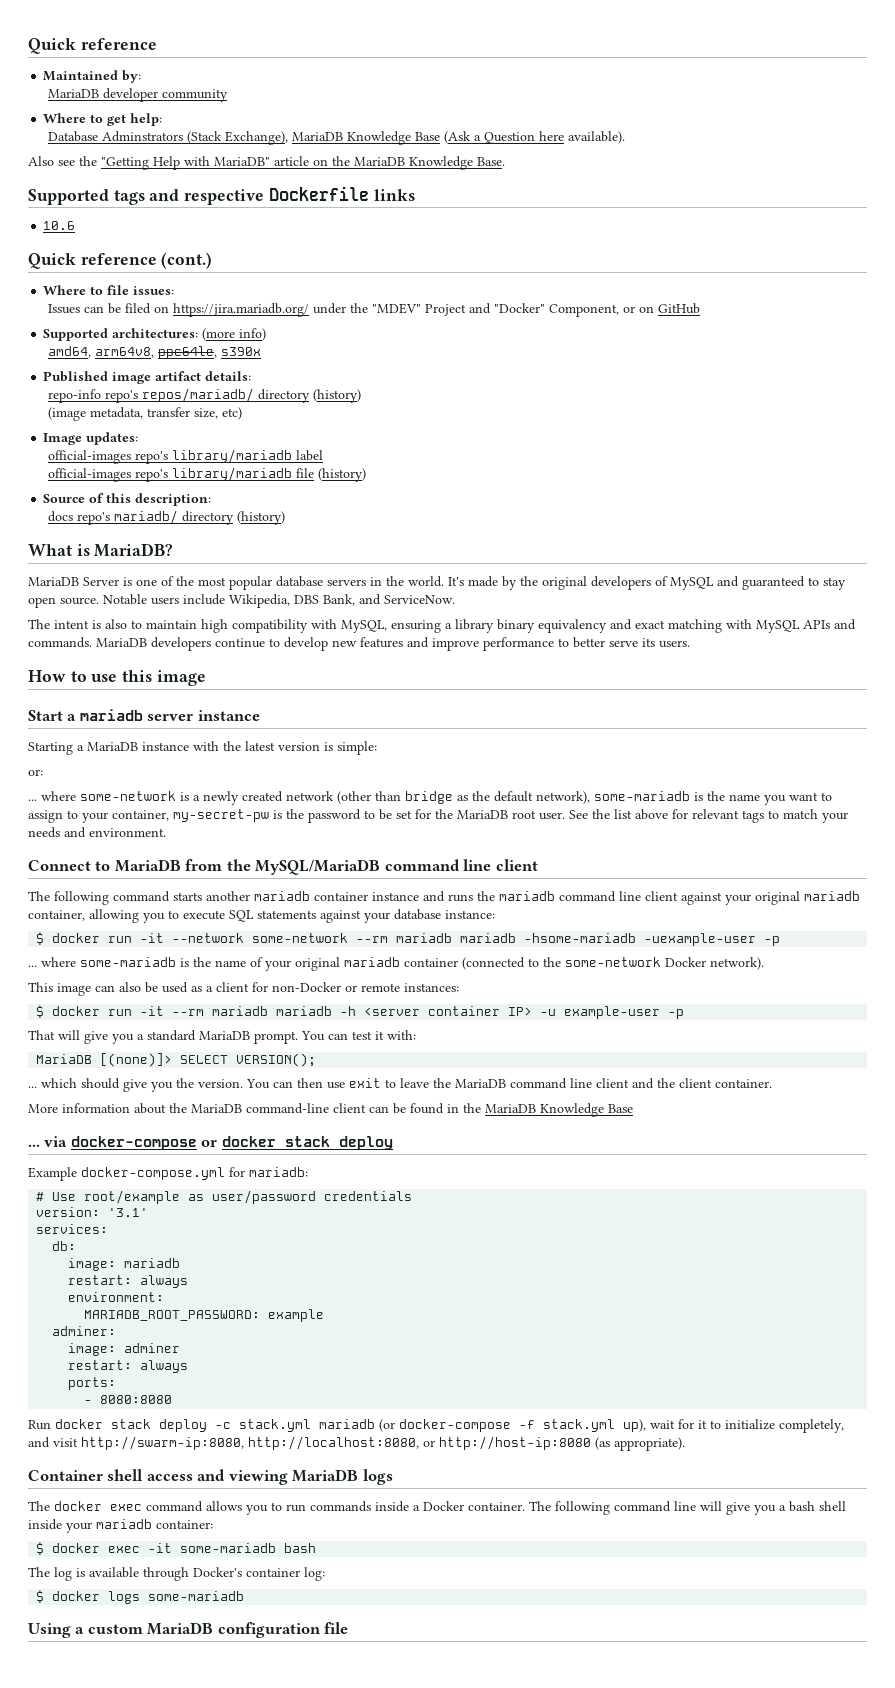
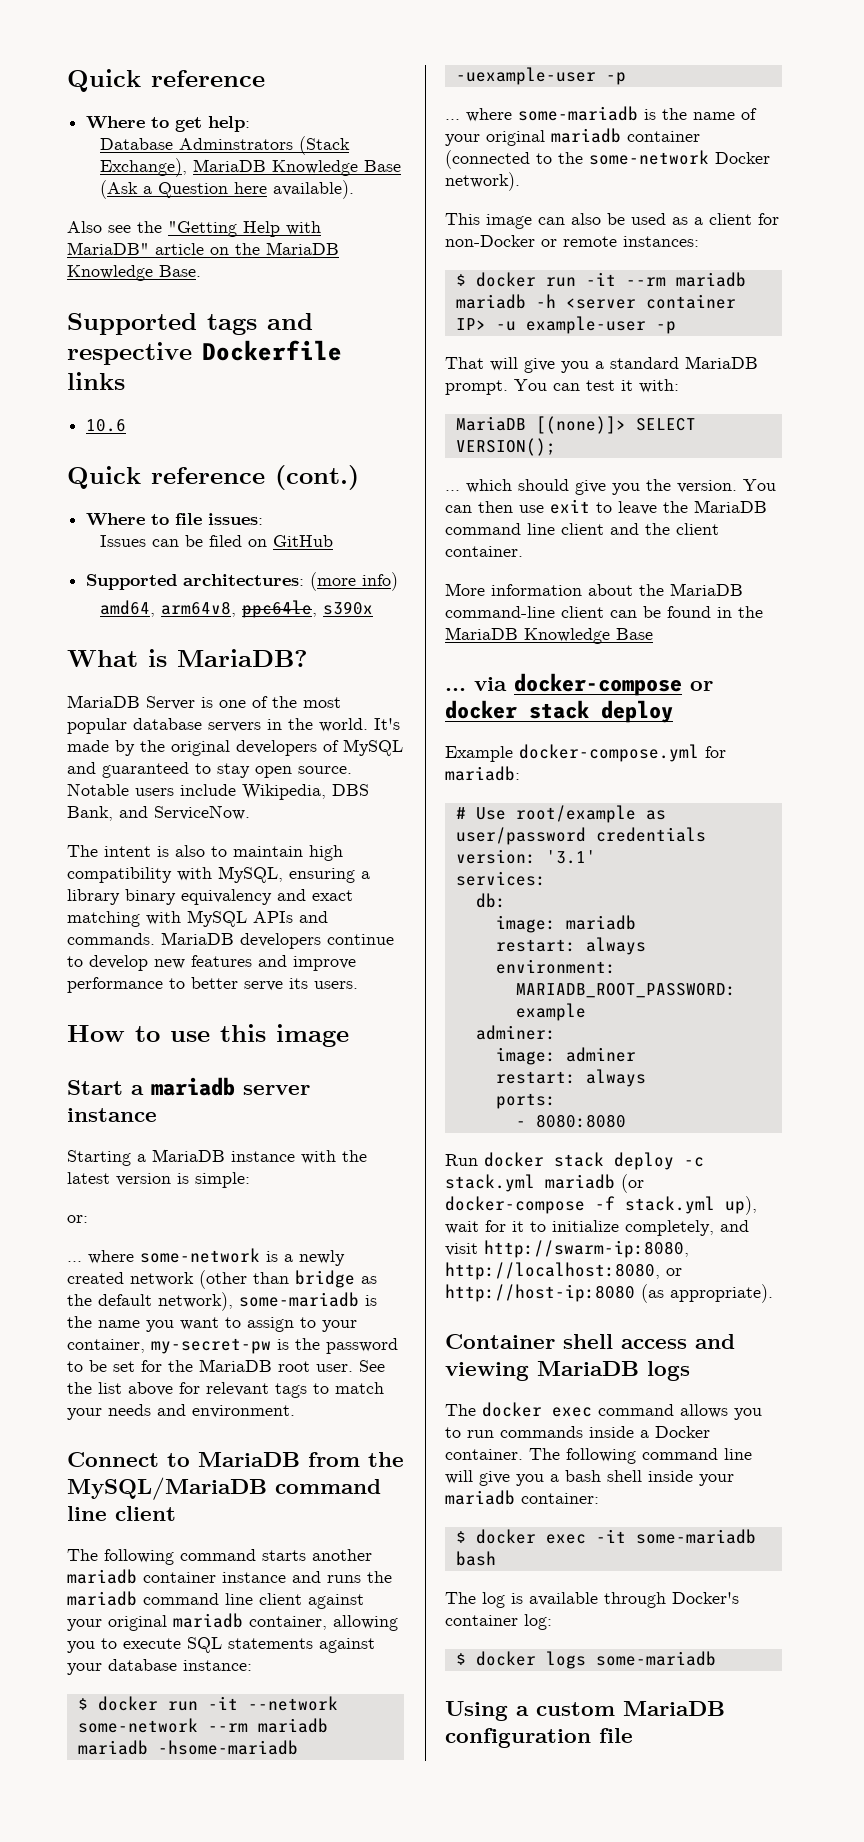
[28,38,157,54] [43,70,142,83] [47,88,228,102] Quick reference // Maintained by: // MariaDB developer community -> [67,69,265,92] Quick reference
[172,303,654,317] https://jira.mariadb.org/ under the "MDEV" Project and "Docker" Component, or on -> (267, 543) none
[43,371,252,384] [47,388,361,403] [47,407,242,421] [43,432,139,445] [47,449,323,464] [47,467,366,482] [43,493,212,506] [47,510,285,525] // Published image artifact details: // repo-info repo's repos/mariadb/ directory (history) // (image metadata, transfer size, etc) // Image updates: // official-images repo's library/mariadb label // official-images repo's library/mariadb file (history) // Source of this description: // docs repo's mariadb/ directory (history) -> (373, 608) none

